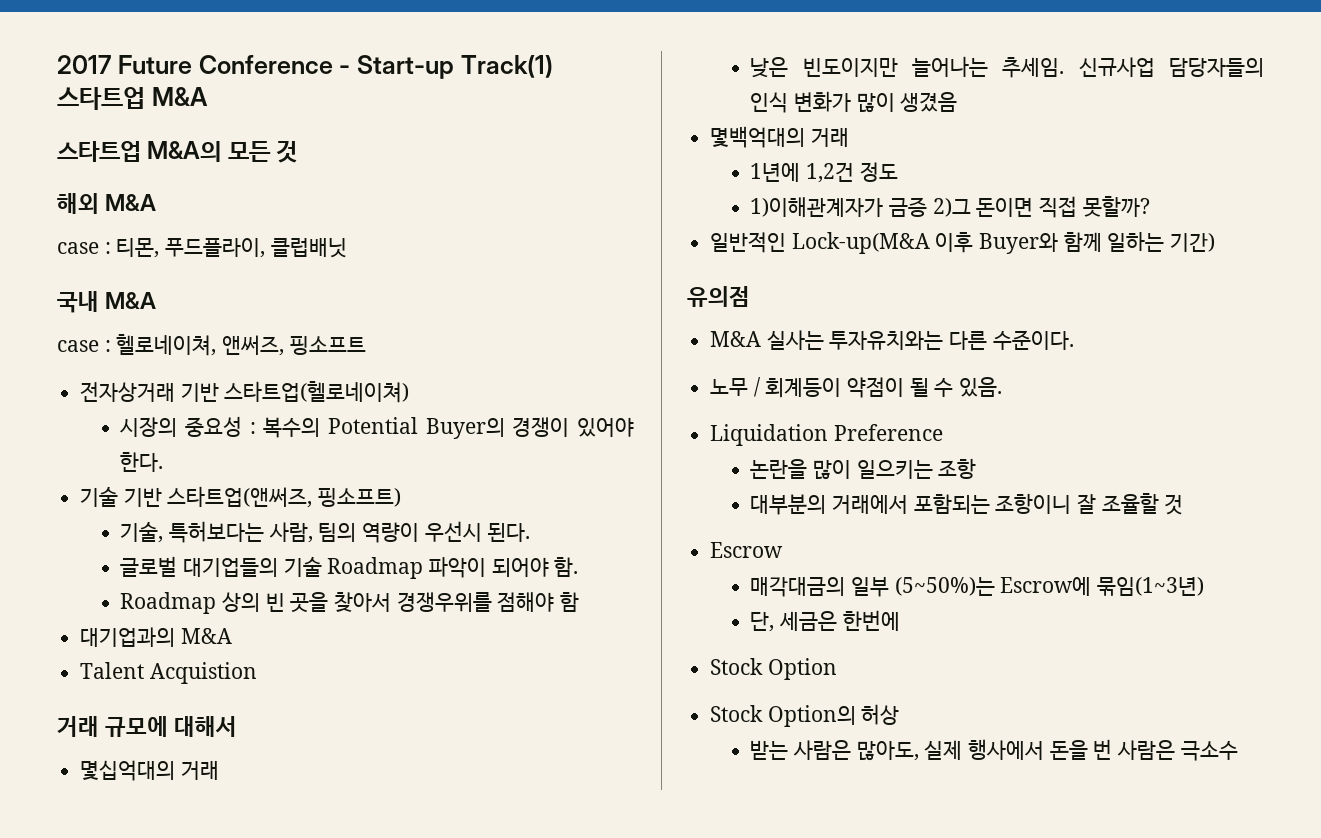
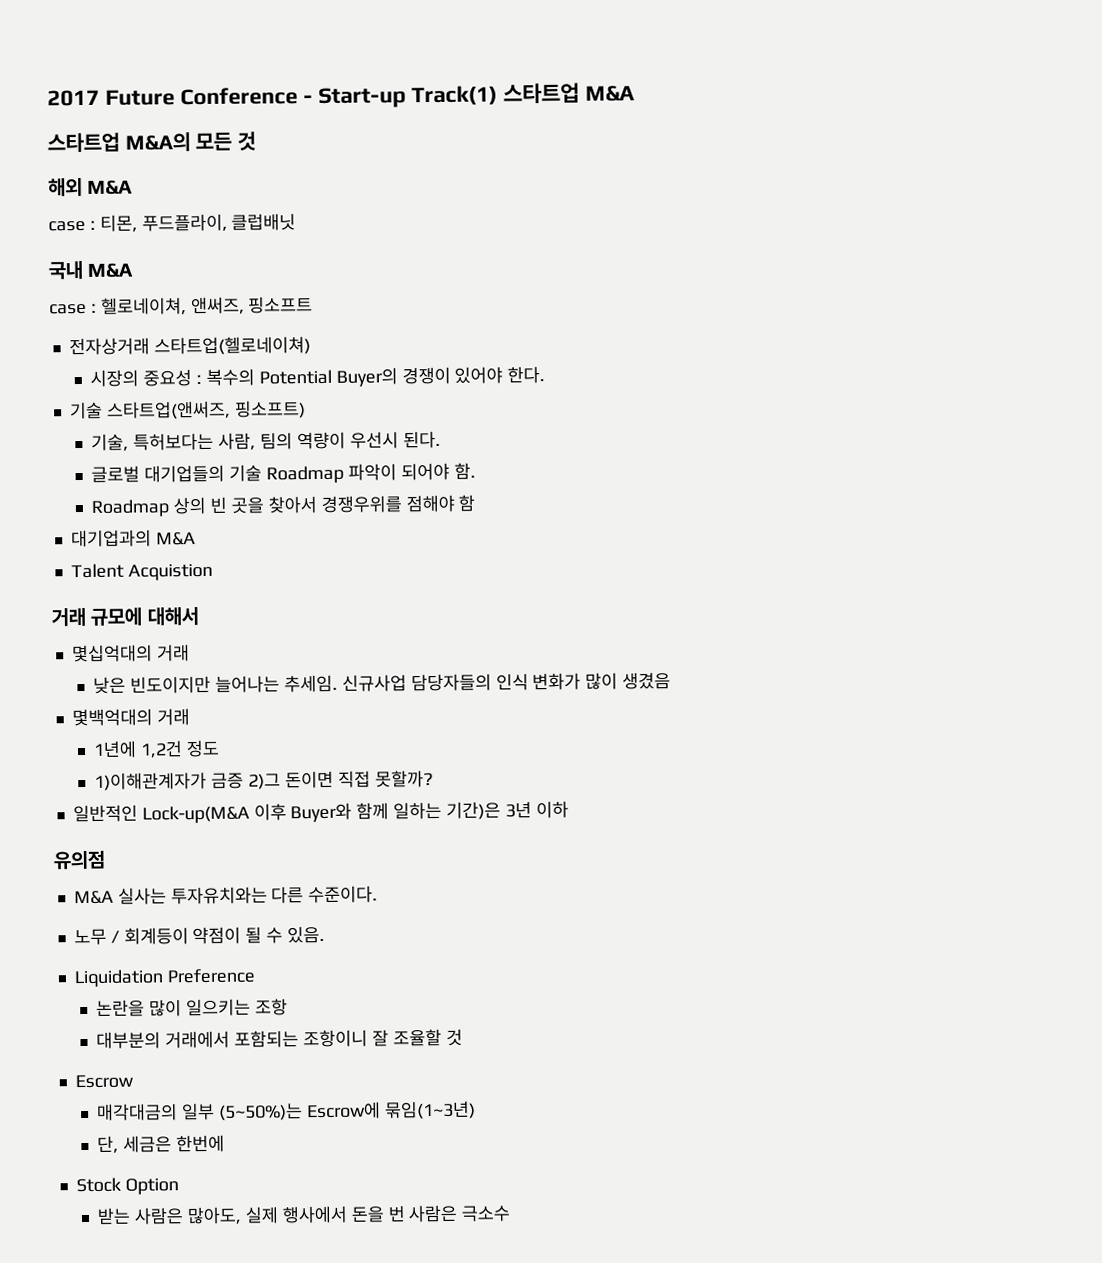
[180,383,219,402] 기반 -> (150, 346) none
[123,488,162,507] 기반 -> (103, 410) none
[1170,233,1216,252] 기간) -> [445,800,569,820] 기간)은 3년 이하
[710,704,900,727] // Stock Option의 허상 -> (179, 1186) none

